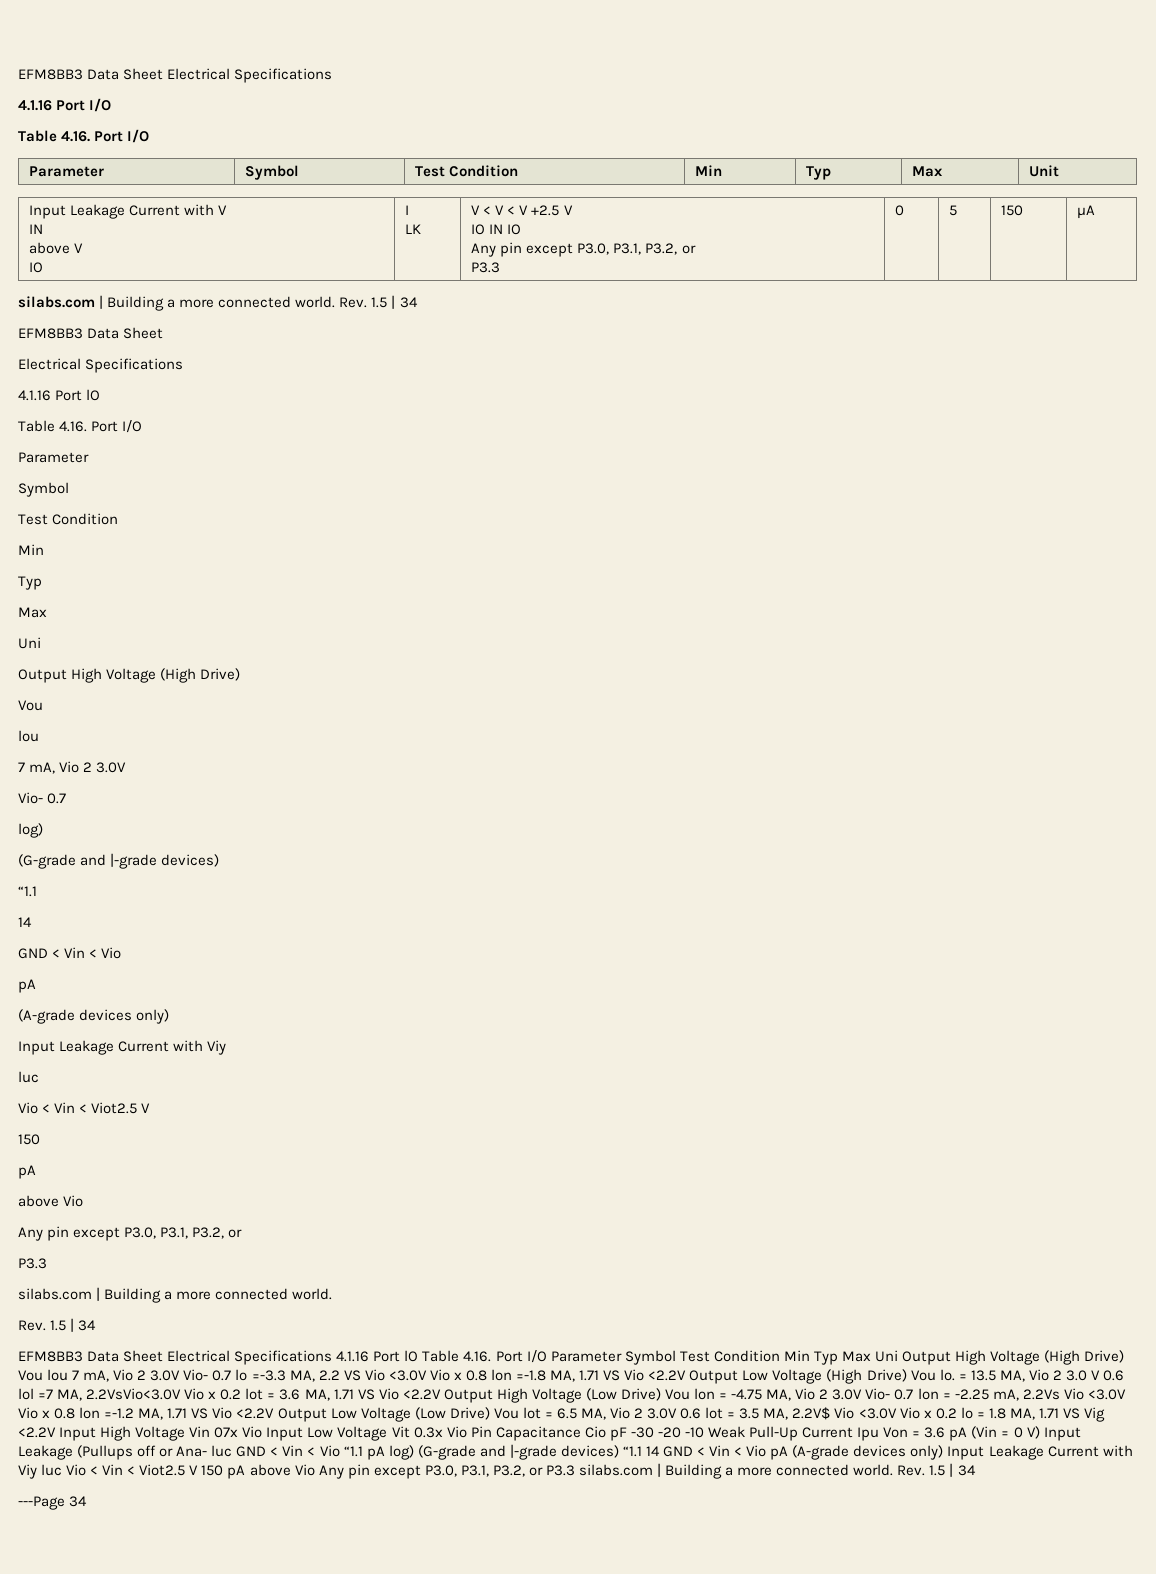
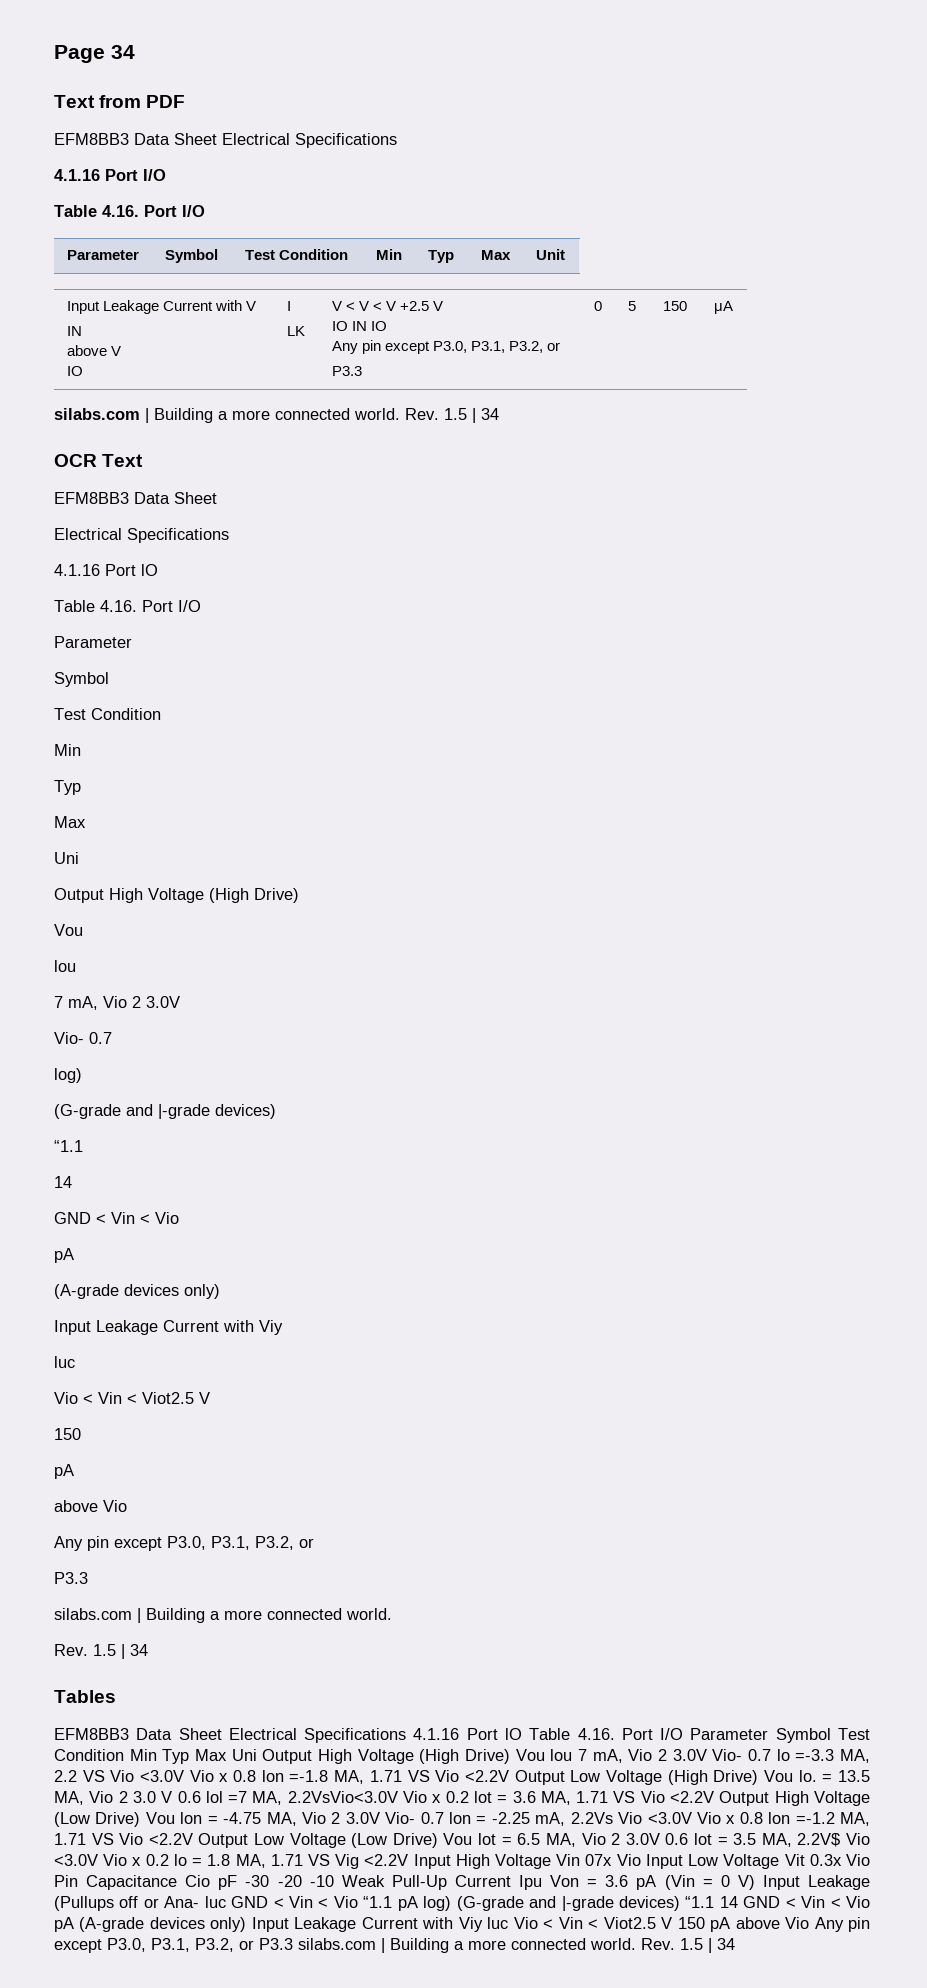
(18, 74) none -> [54,45,135,63] [54,95,186,108] Page 34 // Text from PDF //
(418, 302) none -> [54,454,144,467] // OCR Text
(97, 1325) none -> [54,1690,116,1703] // Tables
[18,1496,88,1510] // ---Page 34 -> (735, 1944) none

